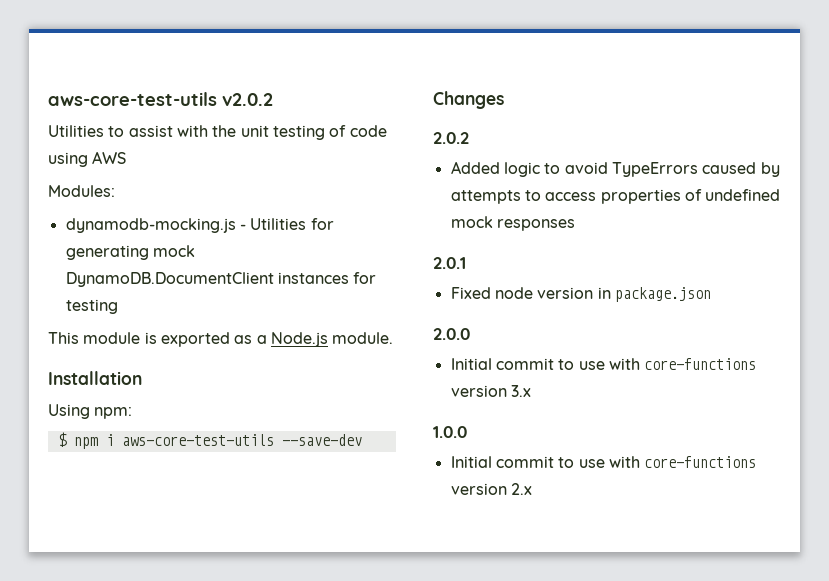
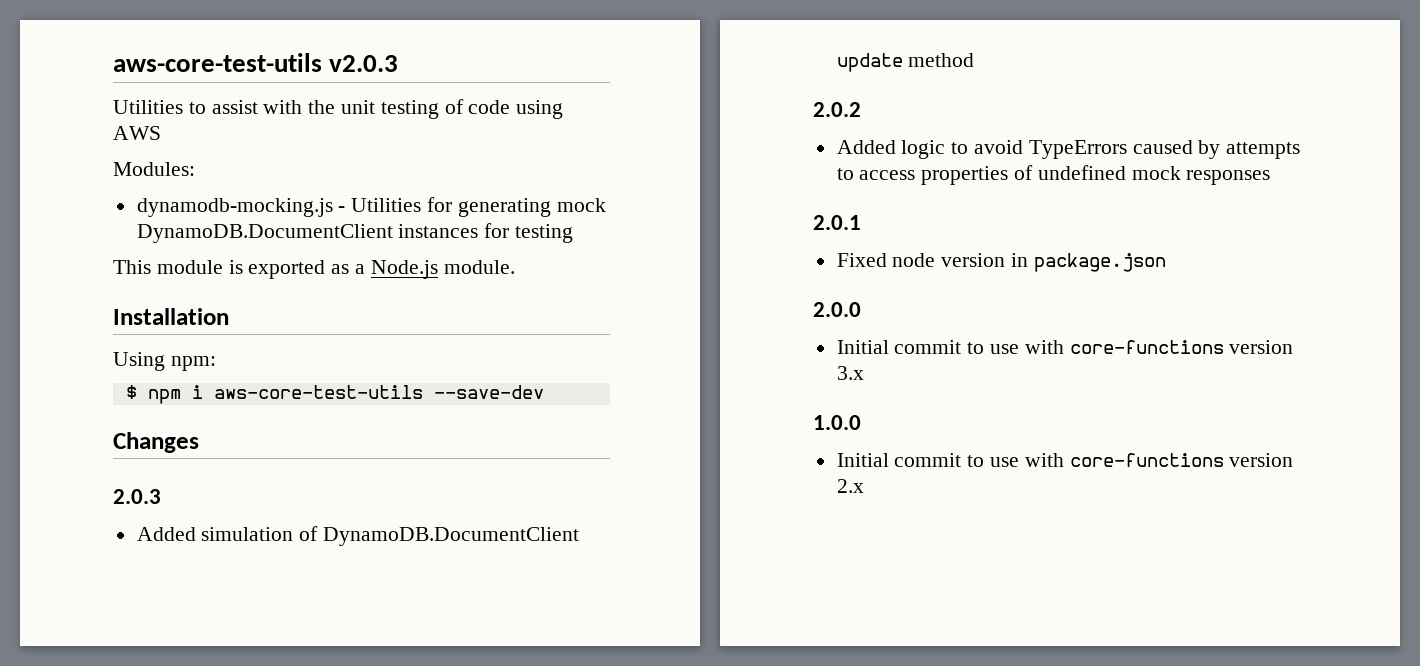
[48,92,273,106] aws-core-test-utils v2.0.2 -> [113,53,399,72] aws-core-test-utils v2.0.3
(504, 100) none -> [113,489,161,504] [136,526,580,546] [836,53,975,72] // 2.0.3 // Added simulation of DynamoDB.DocumentClient update method

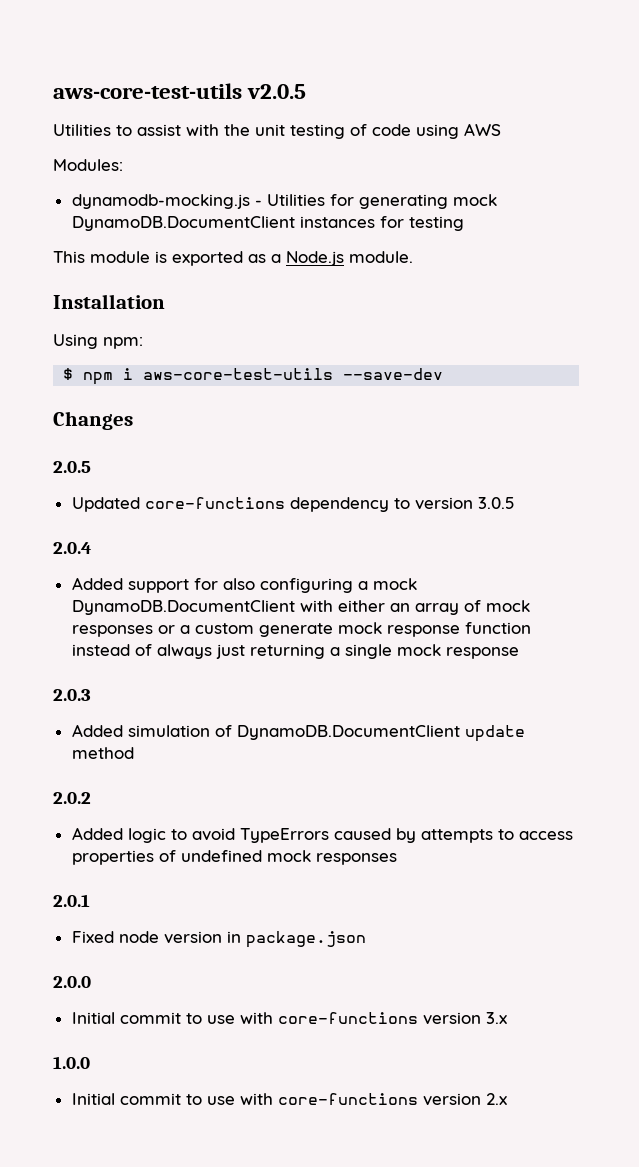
[113,53,399,72] aws-core-test-utils v2.0.3 -> [53,83,307,99] aws-core-test-utils v2.0.5
(199, 442) none -> [53,461,91,473] [71,497,515,512] [53,542,92,554] [71,577,417,593] [71,600,530,615] [71,622,531,637] [71,644,519,659] // 2.0.5 // Updated core-functions dependency to version 3.0.5 // 2.0.4 // Added support for also configuring a mock DynamoDB.DocumentClient with either an array of mock responses or a custom generate mock response function instead of always just returning a single mock response

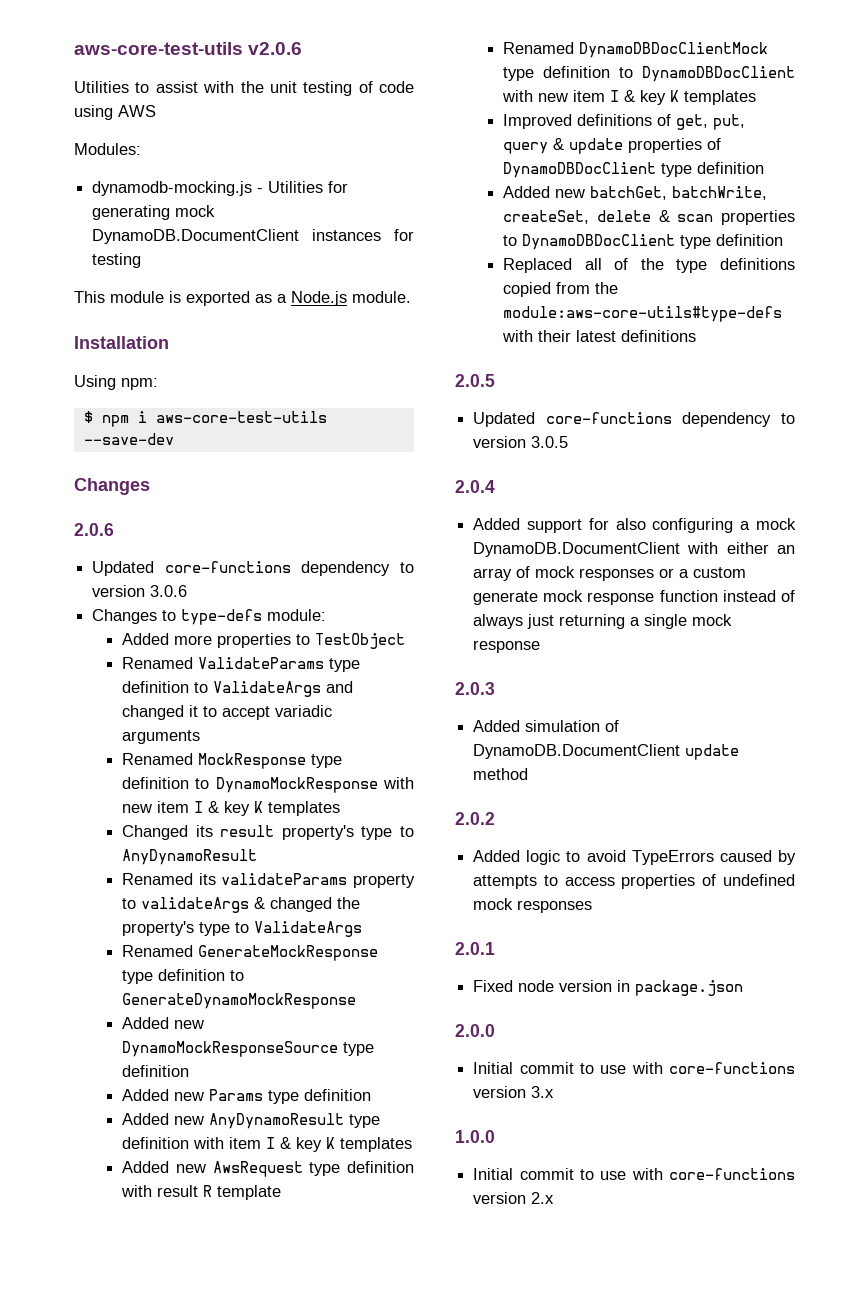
[53,83,307,99] aws-core-test-utils v2.0.5 -> [74,42,303,55] aws-core-test-utils v2.0.6
(133, 420) none -> [74,523,114,536] [92,561,414,576] [92,585,188,597] [92,609,327,625] [122,633,406,649] [122,657,361,672] [122,681,354,697] [122,705,333,720] [122,730,201,744] [122,753,343,769] [122,777,414,793] [122,801,341,816] [122,825,414,840] [122,849,258,865] [122,873,415,888] [122,897,361,913] [122,921,363,937] [122,945,379,961] [122,969,245,984] [122,993,357,1009] [122,1017,205,1029] [122,1041,375,1057] [122,1065,190,1077] [122,1089,372,1104] [122,1113,381,1129] [122,1137,413,1152] [122,1161,414,1177] [121,1185,282,1200] [503,42,769,58] [503,66,795,82] [502,90,757,105] [503,114,746,130] [503,138,722,154] [503,162,765,178] [503,186,768,200] [503,210,795,225] [503,234,784,250] [503,258,795,273] [503,282,619,297] [503,306,783,322] [502,330,697,342] // 2.0.6 // Updated core-functions dependency to version 3.0.6 // Changes to type-defs module: // Added more properties to TestObject // Renamed ValidateParams type definition to ValidateArgs and changed it to accept variadic arguments // Renamed MockResponse type definition to DynamoMockResponse with new item I & key K templates // Changed its result property's type to AnyDynamoResult // Renamed its validateParams property to validateArgs & changed the property's type to ValidateArgs // Renamed GenerateMockResponse type definition to GenerateDynamoMockResponse // Added new DynamoMockResponseSource type definition // Added new Params type definition // Added new AnyDynamoResult type definition with item I & key K templates // Added new AwsRequest type definition with result R template // Renamed DynamoDBDocClientMock type definition to DynamoDBDocClient with new item I & key K templates // Improved definitions of get, put, query & update properties of DynamoDBDocClient type definition // Added new batchGet, batchWrite, createSet, delete & scan properties to DynamoDBDocClient type definition // Replaced all of the type definitions copied from the module:aws-core-utils#type-defs with their latest definitions

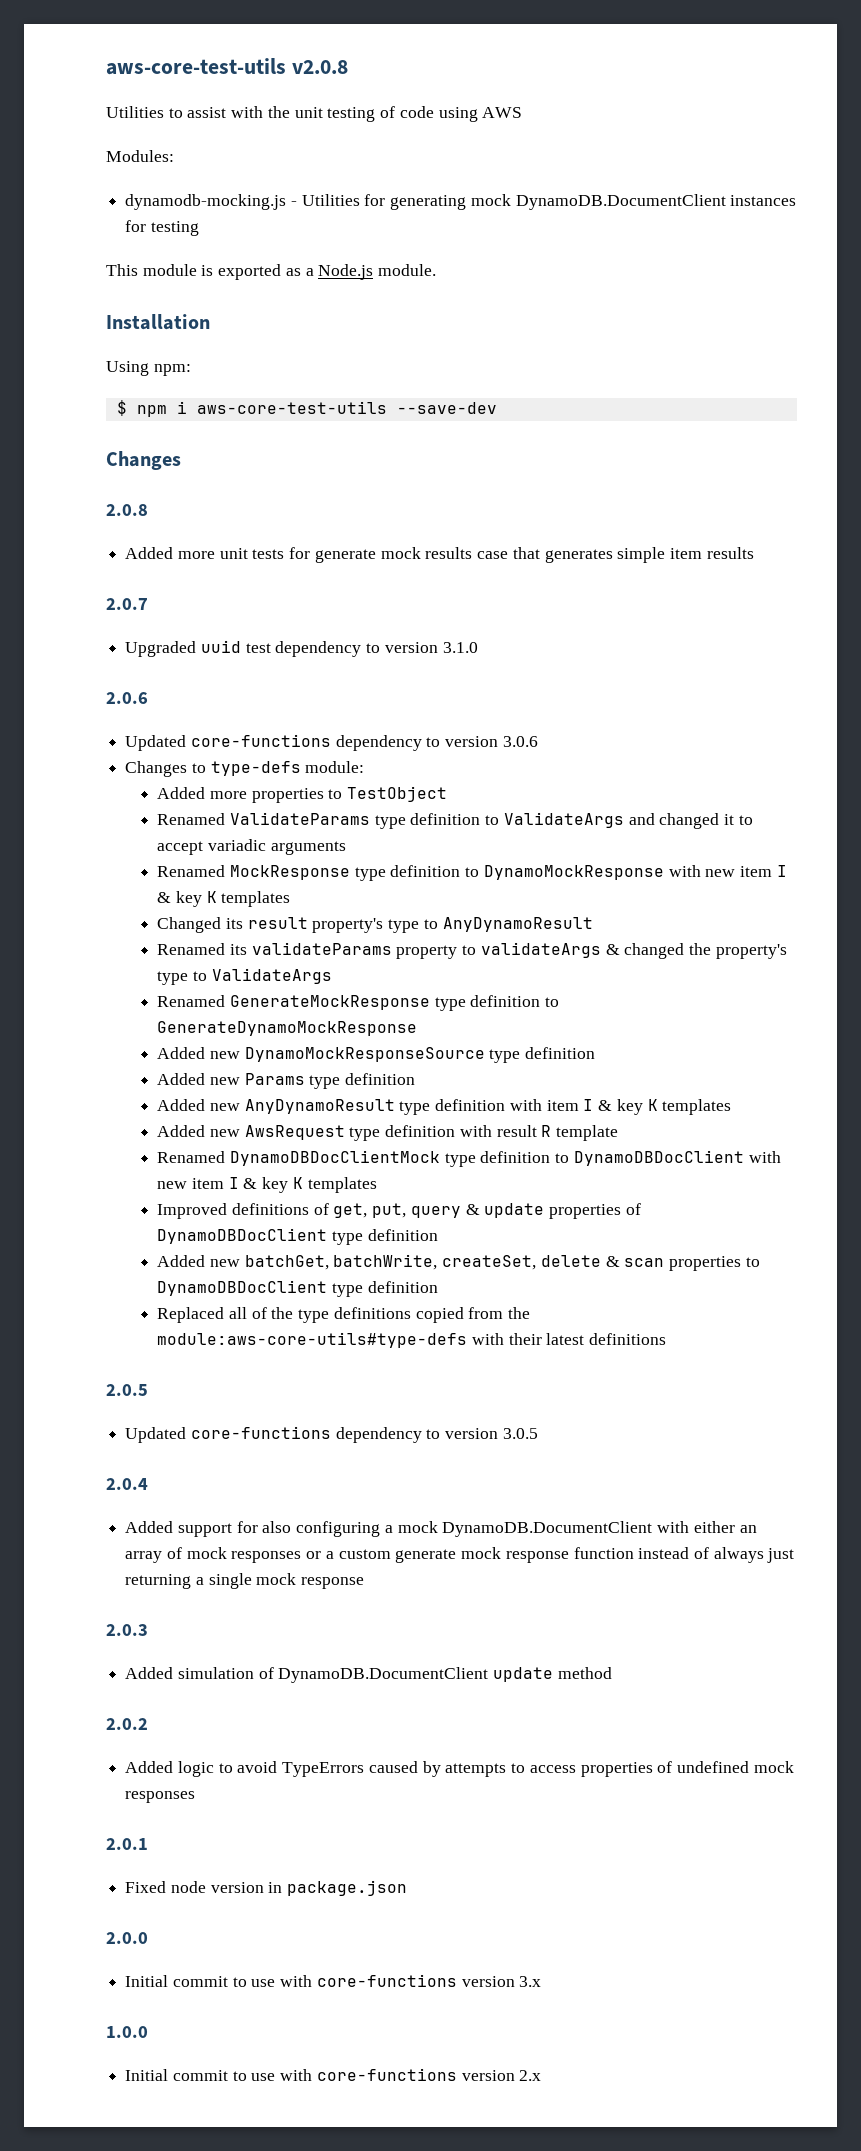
[74,42,303,55] aws-core-test-utils v2.0.6 -> [106,58,348,75] aws-core-test-utils v2.0.8
(150, 486) none -> [106,504,148,516] [125,547,754,563] [106,598,148,610] [125,640,478,657] // 2.0.8 // Added more unit tests for generate mock results case that generates simple item results // 2.0.7 // Upgraded uuid test dependency to version 3.1.0

